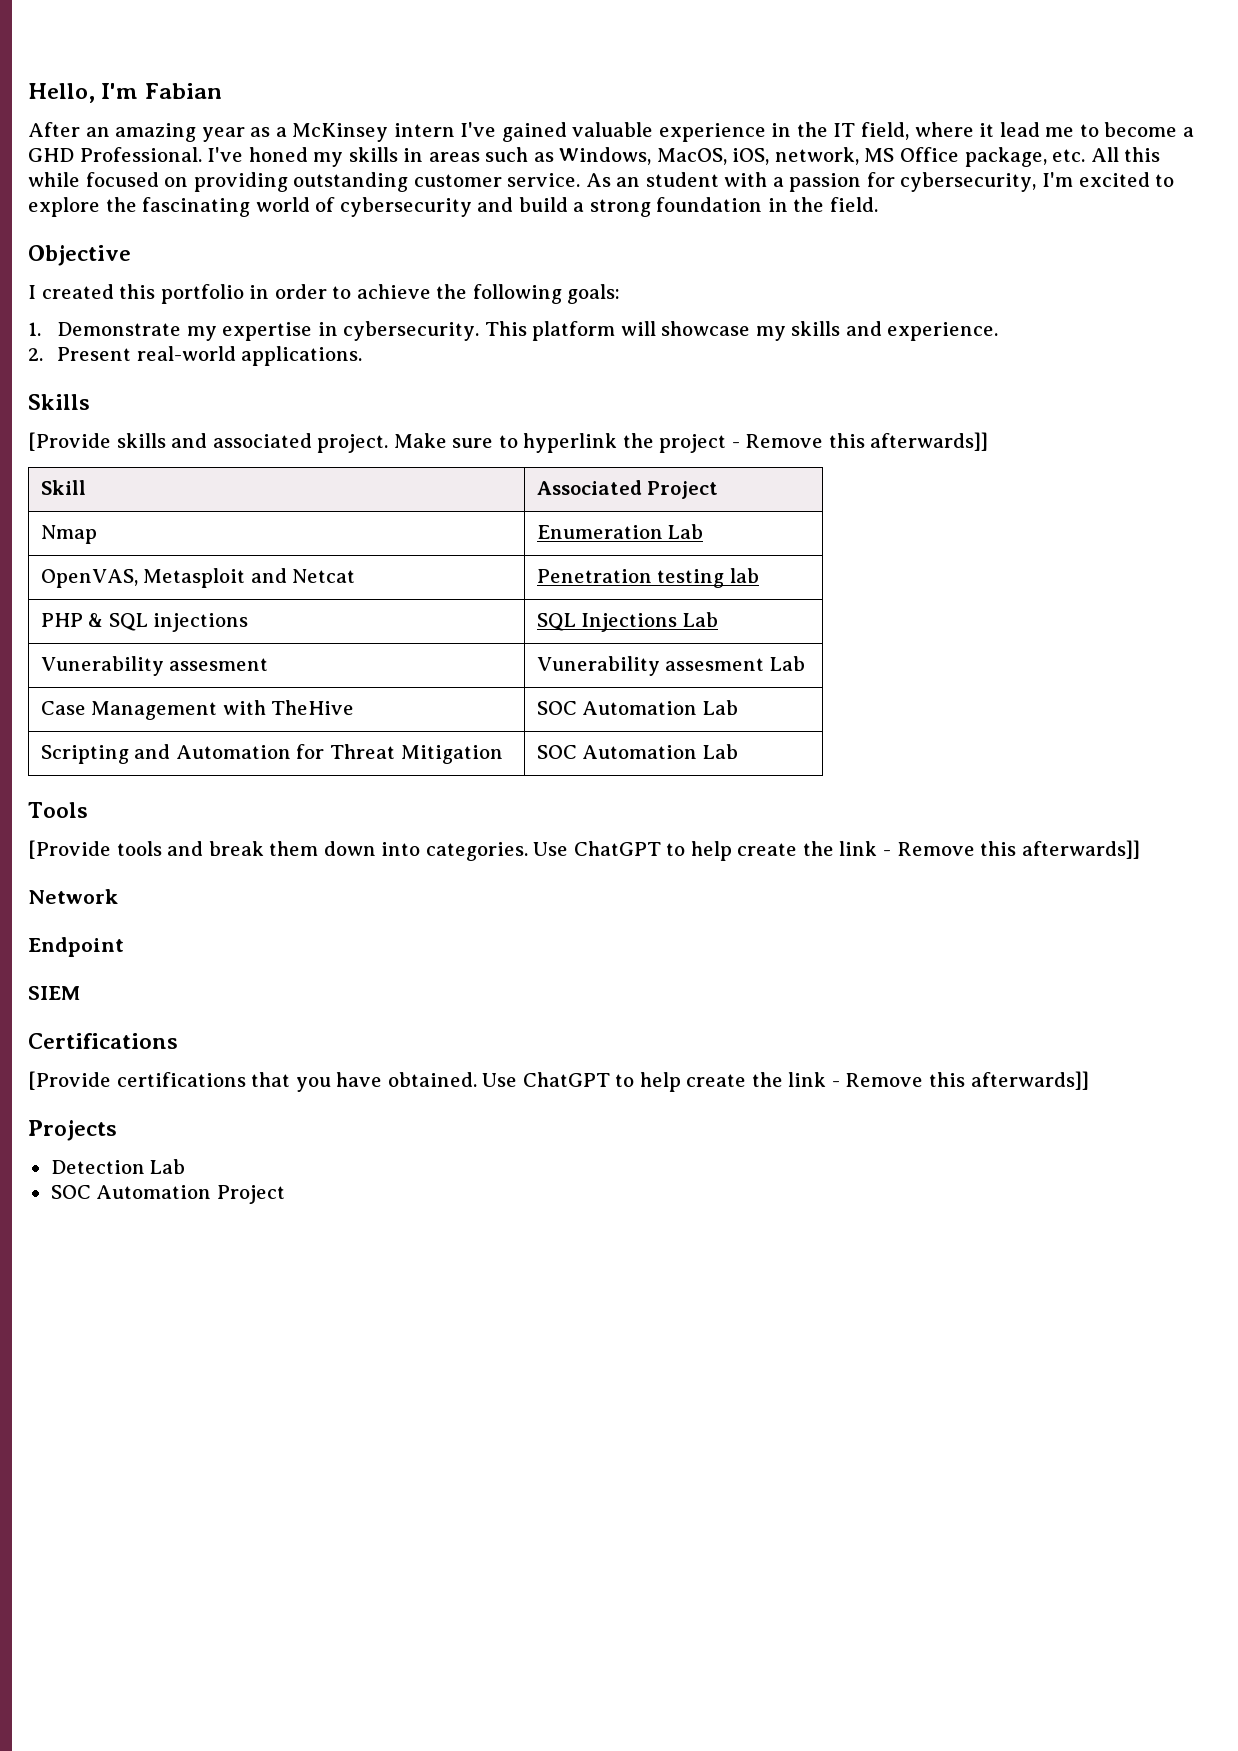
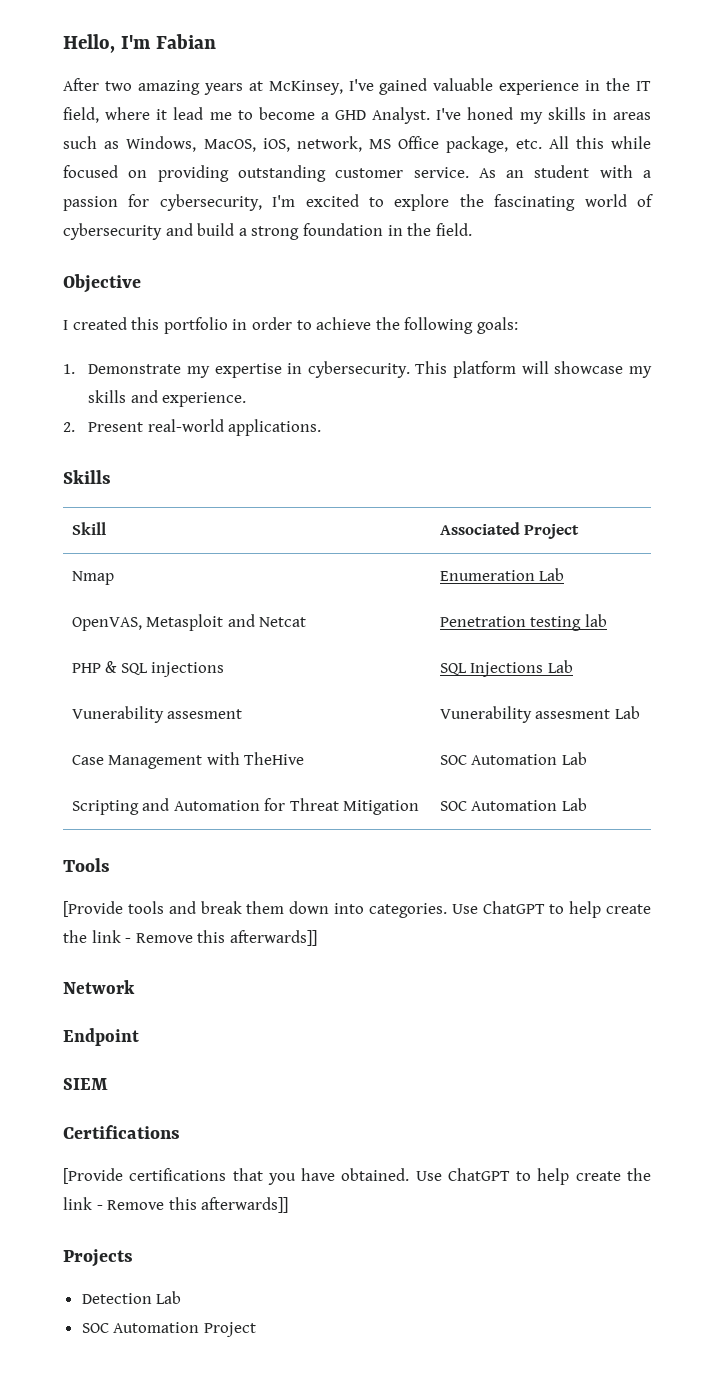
[85,123,455,142] an amazing year as a McKinsey intern -> [104,80,343,95] two amazing years at McKinsey,
[79,147,202,162] Professional. -> [372,107,431,124] Analyst.
[28,432,989,453] // [Provide skills and associated project. Make sure to hyperlink the project - Remove this afterwards]] -> (111, 477) none

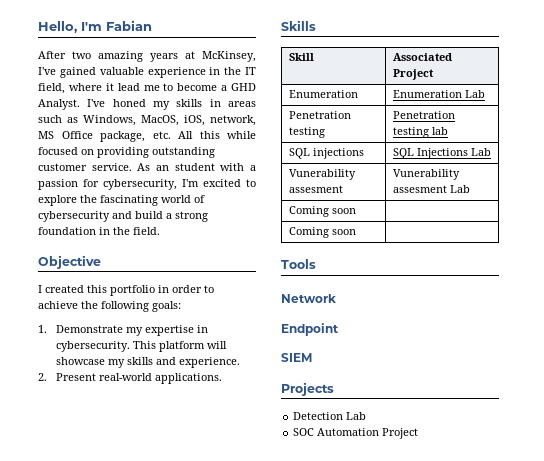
[71,571,114,585] Nmap -> [288,90,358,98] Enumeration
[71,614,307,631] OpenVAS, Metasploit and Netcat -> [288,111,351,119] [288,127,325,138] Penetration testing
[71,661,118,673] PHP & -> (448, 131) none
[71,752,305,769] [439,752,587,765] [71,798,420,815] [439,798,587,811] [63,858,110,872] [63,901,651,918] [63,930,317,946] [63,980,135,994] [63,1028,139,1046] [63,1078,108,1090] [63,1125,180,1139] [63,1168,651,1185] [63,1197,289,1213] Case Management with TheHive | SOC Automation Lab // Scripting and Automation for Threat Mitigation | SOC Automation Lab // Tools // [Provide tools and break them down into categories. Use ChatGPT to help create the link - Remove this afterwards]] // Network // Endpoint // SIEM // Certifications // [Provide certifications that you have obtained. Use ChatGPT to help create the link - Remove this afterwards]] -> [288,206,356,217] [288,227,356,238] [281,259,316,269] [281,294,336,303] [281,323,339,336] [281,353,312,362] Coming soon | // Coming soon | // Tools // Network // Endpoint // SIEM

